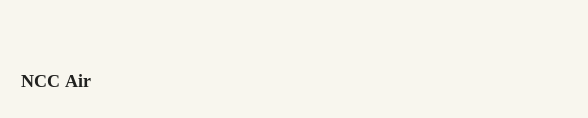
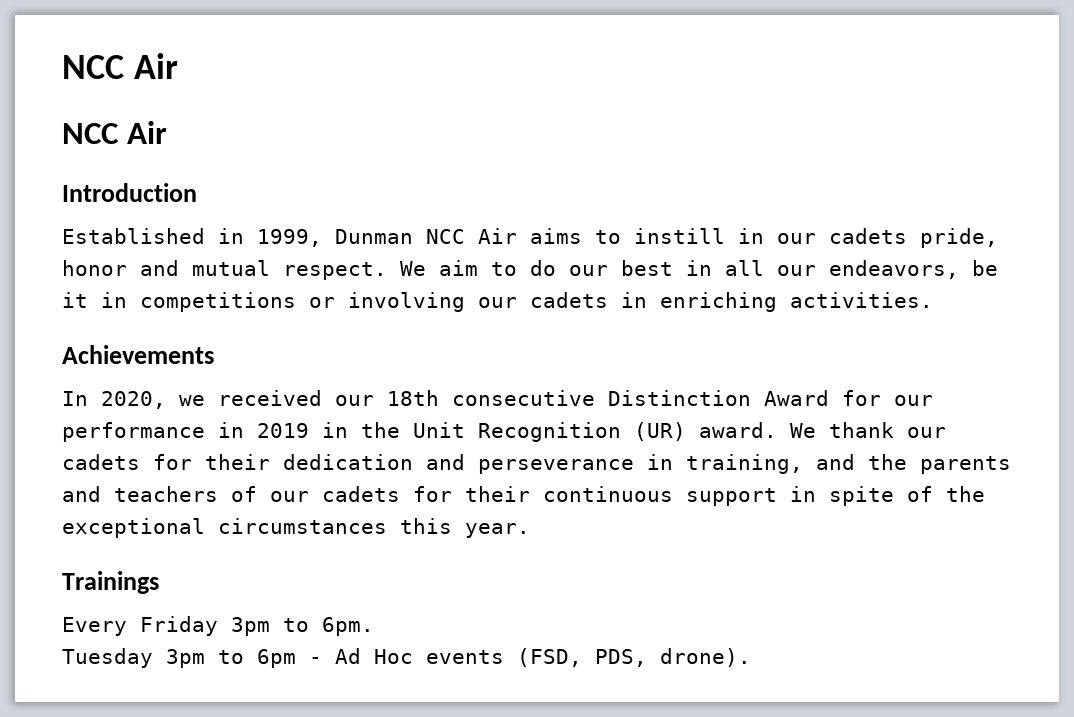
[21,74,91,87] NCC Air -> [62,53,178,79] [62,121,167,144] [62,183,197,202] [62,228,998,248] [62,260,998,280] [62,292,933,312] [62,345,214,364] [62,390,933,409] [62,422,946,442] [62,454,1011,474] [62,486,985,506] [62,518,530,538] [62,571,159,594] [62,616,374,636] [62,648,751,668] NCC Air // NCC Air // Introduction // Established in 1999, Dunman NCC Air aims to instill in our cadets pride, honor and mutual respect. We aim to do our best in all our endeavors, be it in competitions or involving our cadets in enriching activities. // Achievements // In 2020, we received our 18th consecutive Distinction Award for our performance in 2019 in the Unit Recognition (UR) award. We thank our cadets for their dedication and perseverance in training, and the parents and teachers of our cadets for their continuous support in spite of the exceptional circumstances this year. // Trainings // Every Friday 3pm to 6pm. // Tuesday 3pm to 6pm - Ad Hoc events (FSD, PDS, drone).

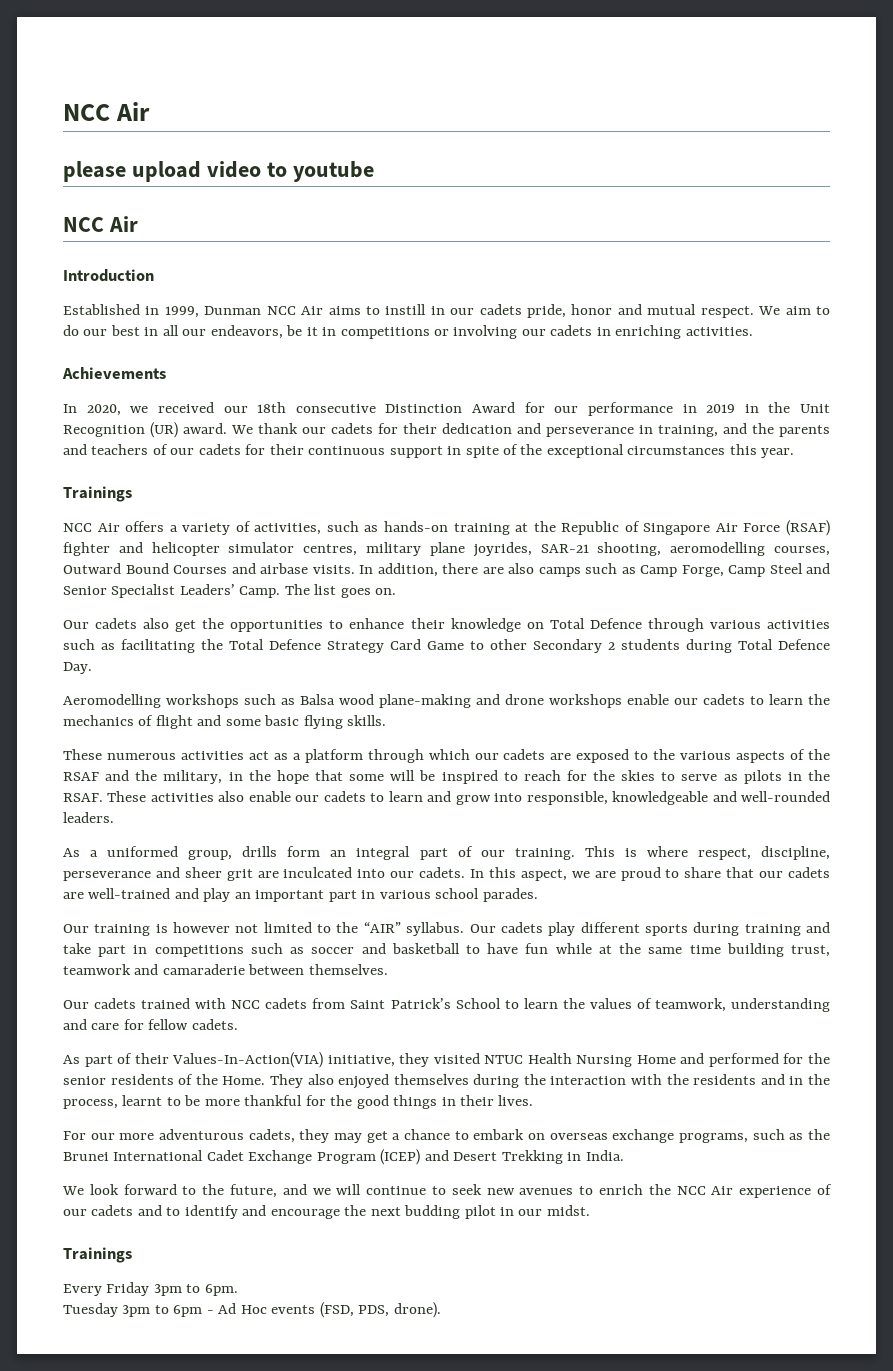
[62,53,178,79] NCC Air -> [63,102,151,121] [63,161,374,182] NCC Air // please upload video to youtube
(159, 582) none -> [63,520,830,536] [63,542,831,557] [63,563,830,577] [63,584,397,598] [63,618,831,632] [63,639,830,653] [63,662,92,674] [63,694,830,708] [63,715,387,729] [63,749,831,763] [63,770,830,784] [63,791,831,805] [63,812,114,823] [63,846,830,860] [63,867,831,881] [63,888,538,902] [63,922,831,936] [63,943,830,957] [63,964,388,975] [63,998,830,1012] [63,1019,238,1030] [63,1052,830,1068] [63,1074,831,1089] [63,1095,534,1109] [63,1129,830,1143] [63,1149,624,1165] [62,1184,832,1198] [63,1205,590,1219] [63,1247,132,1263] // NCC Air offers a variety of activities, such as hands-on training at the Republic of Singapore Air Force (RSAF) fighter and helicopter simulator centres, military plane joyrides, SAR-21 shooting, aeromodelling courses, Outward Bound Courses and airbase visits. In addition, there are also camps such as Camp Forge, Camp Steel and Senior Specialist Leaders’ Camp. The list goes on. // Our cadets also get the opportunities to enhance their knowledge on Total Defence through various activities such as facilitating the Total Defence Strategy Card Game to other Secondary 2 students during Total Defence Day. // Aeromodelling workshops such as Balsa wood plane-making and drone workshops enable our cadets to learn the mechanics of flight and some basic flying skills. // These numerous activities act as a platform through which our cadets are exposed to the various aspects of the RSAF and the military, in the hope that some will be inspired to reach for the skies to serve as pilots in the RSAF. These activities also enable our cadets to learn and grow into responsible, knowledgeable and well-rounded leaders. // As a uniformed group, drills form an integral part of our training. This is where respect, discipline, perseverance and sheer grit are inculcated into our cadets. In this aspect, we are proud to share that our cadets are well-trained and play an important part in various school parades. // Our training is however not limited to the “AIR” syllabus. Our cadets play different sports during training and take part in competitions such as soccer and basketball to have fun while at the same time building trust, teamwork and camaraderie between themselves. // Our cadets trained with NCC cadets from Saint Patrick’s School to learn the values of teamwork, understanding and care for fellow cadets. // As part of their Values-In-Action(VIA) initiative, they visited NTUC Health Nursing Home and performed for the senior residents of the Home. They also enjoyed themselves during the interaction with the residents and in the process, learnt to be more thankful for the good things in their lives. // For our more adventurous cadets, they may get a chance to embark on overseas exchange programs, such as the Brunei International Cadet Exchange Program (ICEP) and Desert Trekking in India. // We look forward to the future, and we will continue to seek new avenues to enrich the NCC Air experience of our cadets and to identify and encourage the next budding pilot in our midst. // Trainings

